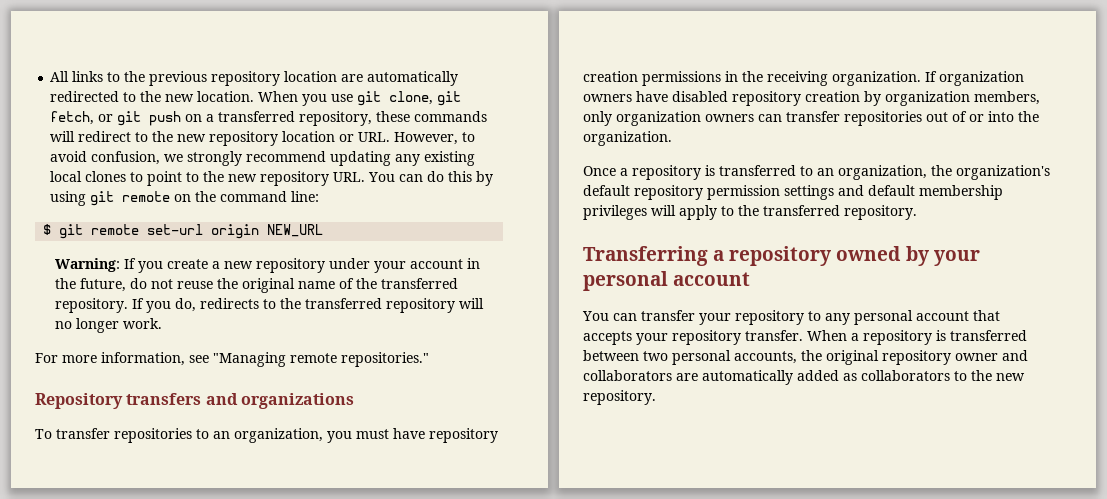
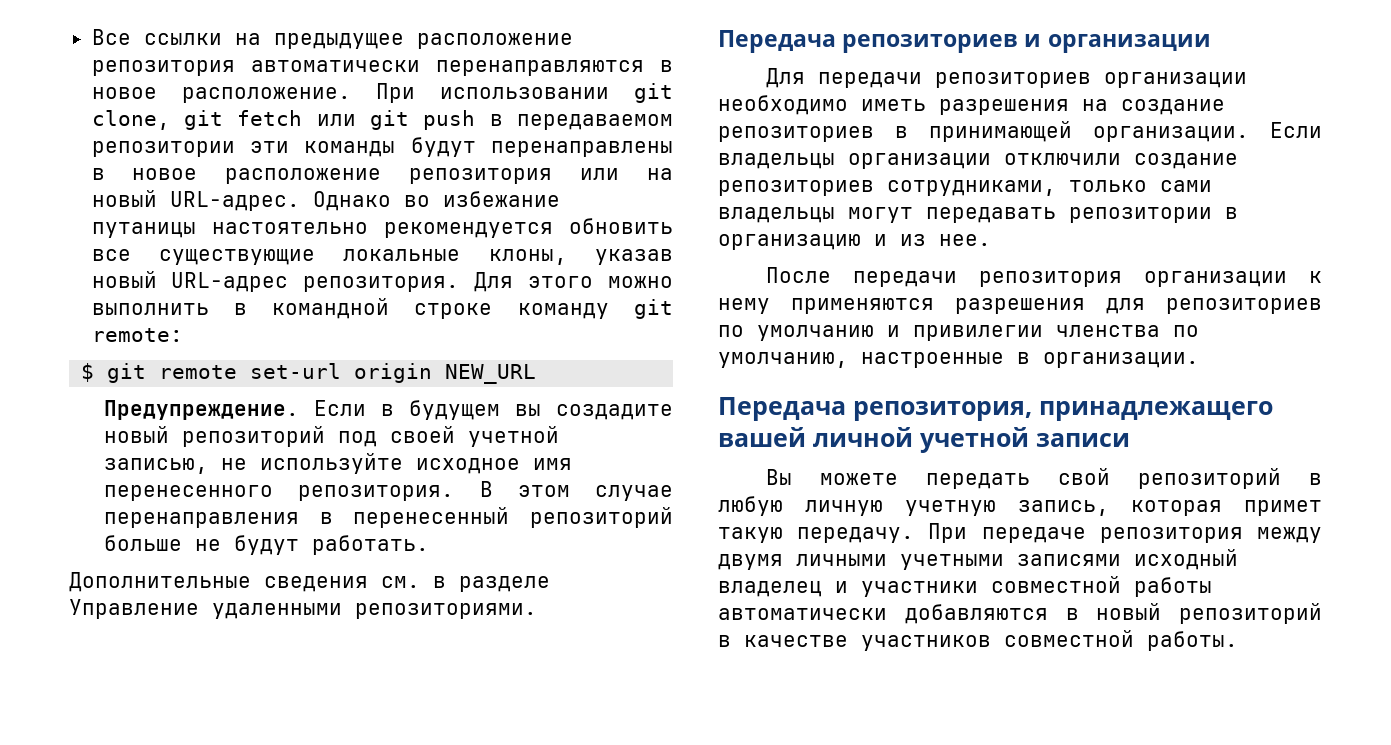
[50,71,459,86] [50,91,462,106] [50,111,488,126] [50,131,476,146] [50,151,476,166] [50,171,494,186] [50,191,320,206] All links to the previous repository location are automatically redirected to the new location. When you use git clone, git fetch, or git push on a transferred repository, these commands will redirect to the new repository location or URL. However, to avoid confusion, we strongly recommend updating any existing local clones to point to the new repository URL. You can do this by using git remote on the command line: -> [91,29,573,49] [91,60,674,76] [91,83,673,103] [91,110,674,130] [91,137,673,157] [91,168,673,184] [91,190,560,211] [91,218,674,238] [91,249,673,265] [91,271,673,292] [91,298,673,319] [91,328,183,342] Все ссылки на предыдущее расположение репозитория автоматически перенаправляются в новое расположение. При использовании git clone, git fetch или git push в передаваемом репозитории эти команды будут перенаправлены в новое расположение репозитория или на новый URL-адрес. Однако во избежание путаницы настоятельно рекомендуется обновить все существующие локальные клоны, указав новый URL-адрес репозитория. Для этого можно выполнить в командной строке команду git remote:
[54,258,480,273] [54,278,458,293] [54,298,484,313] [54,318,162,333] [35,352,429,367] [35,393,354,409] [35,428,498,443] [583,71,1024,86] [583,91,1040,106] [583,111,1039,126] [583,131,672,146] [583,165,1050,180] [583,185,1003,200] [583,205,917,220] [583,246,980,266] [583,271,751,291] [582,310,1000,325] [583,330,1027,345] [583,350,1028,365] [583,370,1025,385] [583,390,656,405] Warning: If you create a new repository under your account in the future, do not reuse the original name of the transferred repository. If you do, redirects to the transferred repository will no longer work. // For more information, see "Managing remote repositories." // Repository transfers and organizations // To transfer repositories to an organization, you must have repository creation permissions in the receiving organization. If organization owners have disabled repository creation by organization members, only organization owners can transfer repositories out of or into the organization. // Once a repository is transferred to an organization, the organization's default repository permission settings and default membership privileges will apply to the transferred repository. // Transferring a repository owned by your personal account // You can transfer your repository to any personal account that accepts your repository transfer. When a repository is transferred between two personal accounts, the original repository owner and collaborators are automatically added as collaborators to the new repository. -> [104,400,673,420] [104,426,560,447] [104,453,573,474] [104,481,673,501] [104,507,673,528] [104,535,430,555] [69,572,550,592] [69,599,537,619] [718,30,1211,53] [765,68,1247,88] [718,95,1225,115] [718,121,1322,142] [718,153,1238,169] [718,180,1212,196] [718,207,1238,223] [718,234,991,250] [765,267,1322,287] [718,298,1322,314] [718,325,1199,341] [718,352,1199,368] [718,397,1273,421] [718,427,1130,453] [765,468,1322,489] [718,496,1322,516] [718,523,1322,543] [718,549,1238,570] [718,576,1212,597] [718,603,1322,624] [718,630,1238,651] Предупреждение. Если в будущем вы создадите новый репозиторий под своей учетной записью, не используйте исходное имя перенесенного репозитория. В этом случае перенаправления в перенесенный репозиторий больше не будут работать. // Дополнительные сведения см. в разделе Управление удаленными репозиториями. // Передача репозиториев и организации // Для передачи репозиториев организации необходимо иметь разрешения на создание репозиториев в принимающей организации. Если владельцы организации отключили создание репозиториев сотрудниками, только сами владельцы могут передавать репозитории в организацию и из нее. // После передачи репозитория организации к нему применяются разрешения для репозиториев по умолчанию и привилегии членства по умолчанию, настроенные в организации. // Передача репозитория, принадлежащего вашей личной учетной записи // Вы можете передать свой репозиторий в любую личную учетную запись, которая примет такую передачу. При передаче репозитория между двумя личными учетными записями исходный владелец и участники совместной работы автоматически добавляются в новый репозиторий в качестве участников совместной работы.

